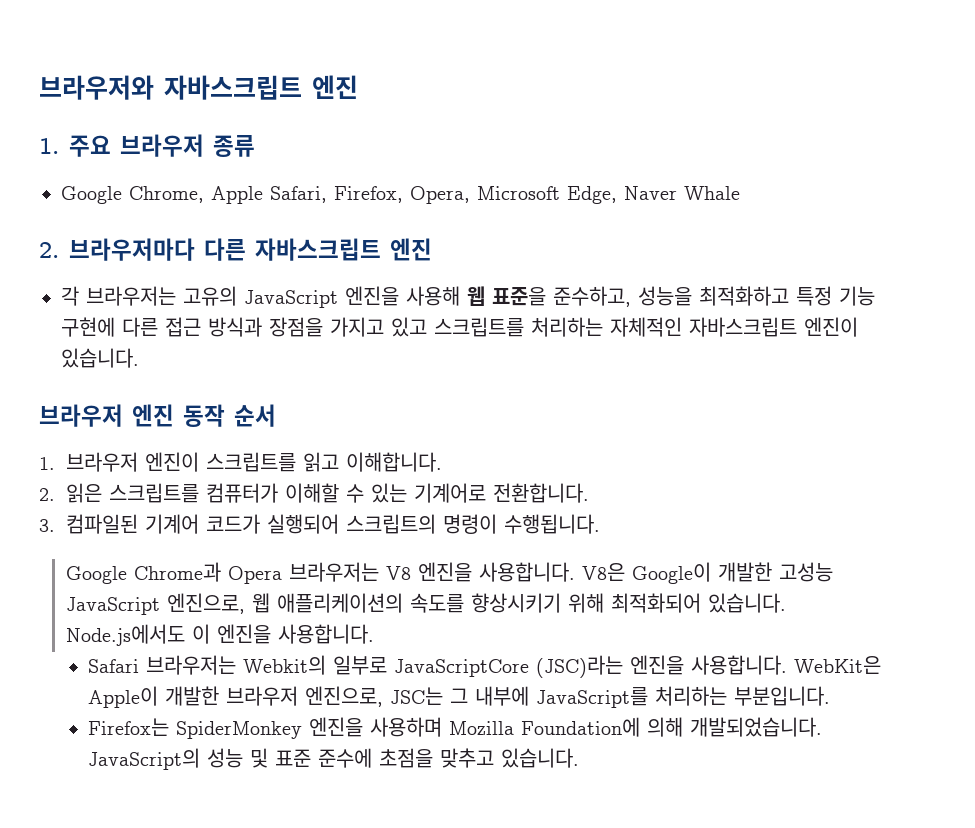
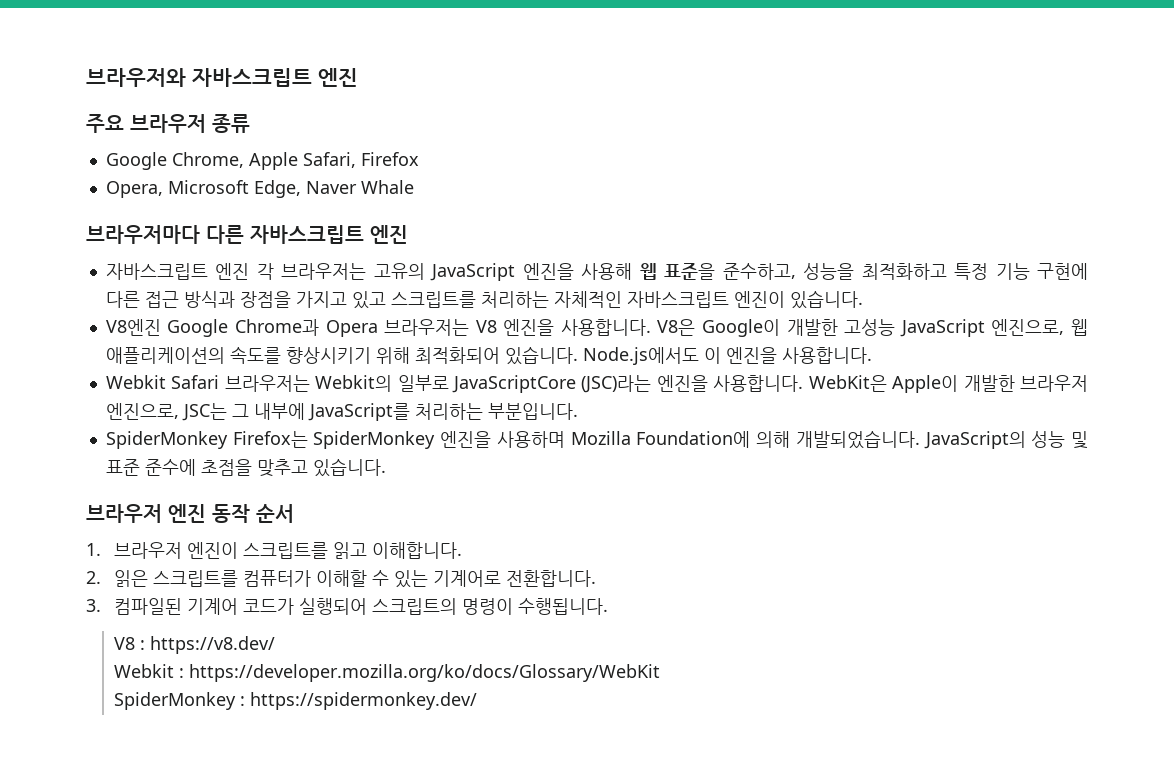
[39,138,59,154] 1. -> (358, 77) none
[334,186,403,203] Firefox, -> [360,152,419,166] Firefox //
[39,242,59,258] 2. -> (414, 187) none
(432, 249) none -> [105,263,250,280] 자바스크립트 엔진
(139, 358) none -> [105,319,1088,337] [105,346,872,365] [105,375,1089,393] [105,403,578,421] [105,430,1088,449] [105,458,386,477] // V8엔진 Google Chrome과 Opera 브라우저는 V8 엔진을 사용합니다. V8은 Google이 개발한 고성능 JavaScript 엔진으로, 웹 애플리케이션의 속도를 향상시키기 위해 최적화되어 있습니다. Node.js에서도 이 엔진을 사용합니다. // Webkit Safari 브라우저는 Webkit의 일부로 JavaScriptCore (JSC)라는 엔진을 사용합니다. WebKit은 Apple이 개발한 브라우저 엔진으로, JSC는 그 내부에 JavaScript를 처리하는 부분입니다. // SpiderMonkey Firefox는 SpiderMonkey 엔진을 사용하며 Mozilla Foundation에 의해 개발되었습니다. JavaScript의 성능 및 표준 준수에 초점을 맞추고 있습니다.
[66,562,834,584] [66,593,787,615] [66,624,375,646] [88,655,882,678] [88,686,831,708] [88,717,823,739] [88,748,580,770] Google Chrome과 Opera 브라우저는 V8 엔진을 사용합니다. V8은 Google이 개발한 고성능 JavaScript 엔진으로, 웹 애플리케이션의 속도를 향상시키기 위해 최적화되어 있습니다. Node.js에서도 이 엔진을 사용합니다. // Safari 브라우저는 Webkit의 일부로 JavaScriptCore (JSC)라는 엔진을 사용합니다. WebKit은 Apple이 개발한 브라우저 엔진으로, JSC는 그 내부에 JavaScript를 처리하는 부분입니다. // Firefox는 SpiderMonkey 엔진을 사용하며 Mozilla Foundation에 의해 개발되었습니다. JavaScript의 성능 및 표준 준수에 초점을 맞추고 있습니다. -> [114,636,276,654] [114,664,661,682] [114,692,478,710] V8 : https://v8.dev/ // Webkit : https://developer.mozilla.org/ko/docs/Glossary/WebKit // SpiderMonkey : https://spidermonkey.dev/

